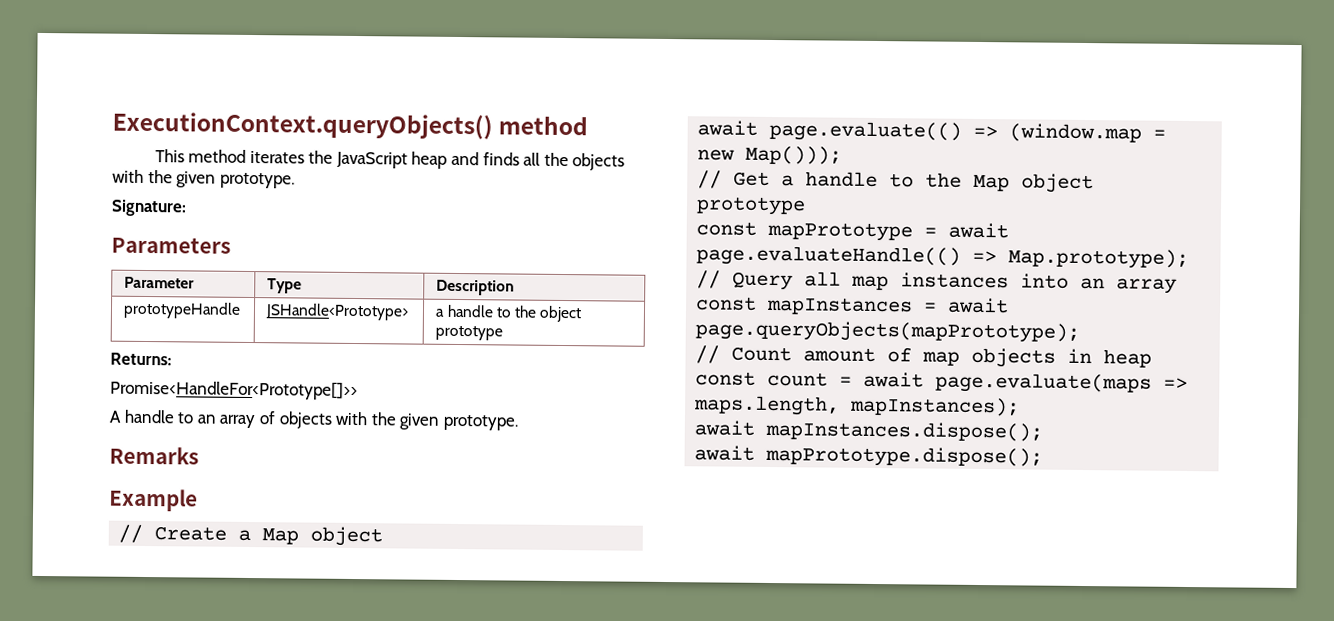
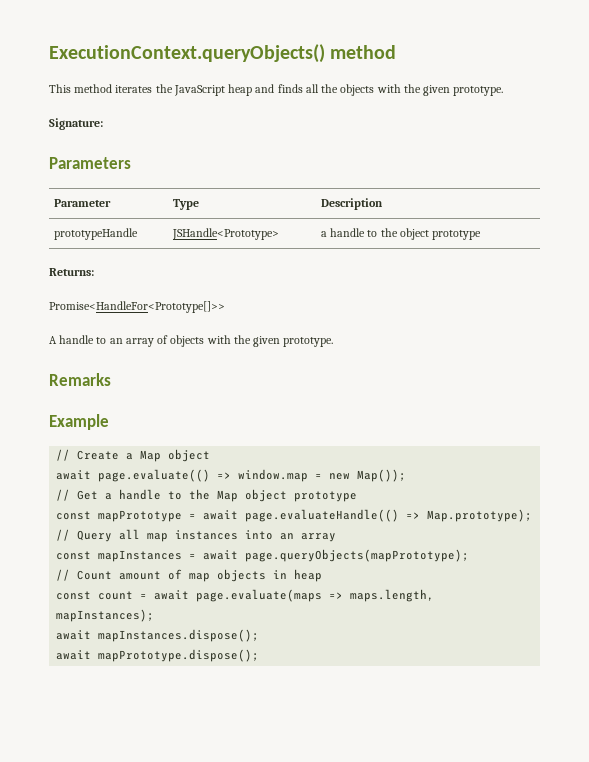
[1009,123,1143,143] (window.map -> [238,469,309,482] window.map
[745,145,843,165] Map())); -> [357,469,407,482] Map());

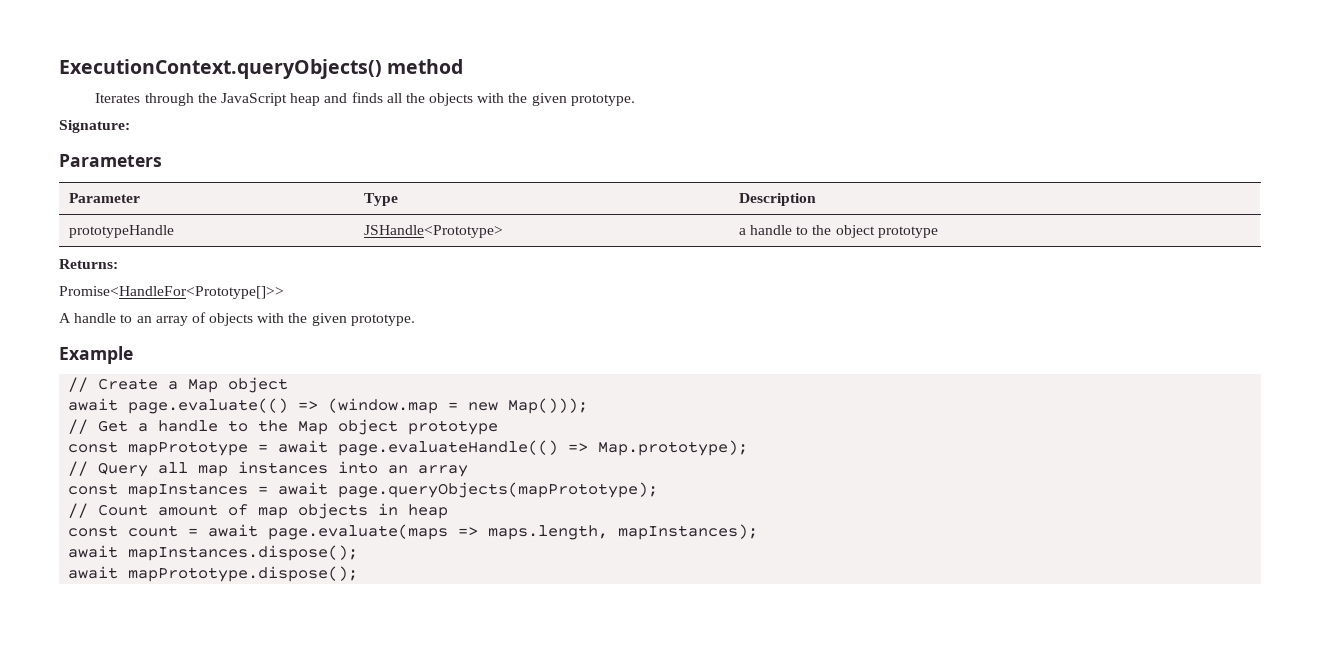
[49,84,153,93] This method iterates -> [95,93,194,106] Iterates through
[49,373,111,386] // Remarks -> (415, 320) none
[238,469,309,482] window.map -> [328,398,439,414] (window.map
[357,469,407,482] Map()); -> [508,398,589,414] Map()));

